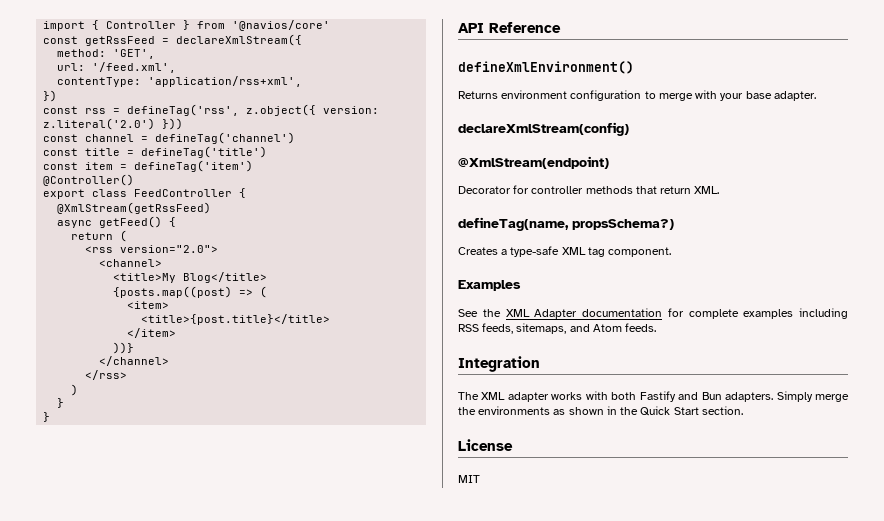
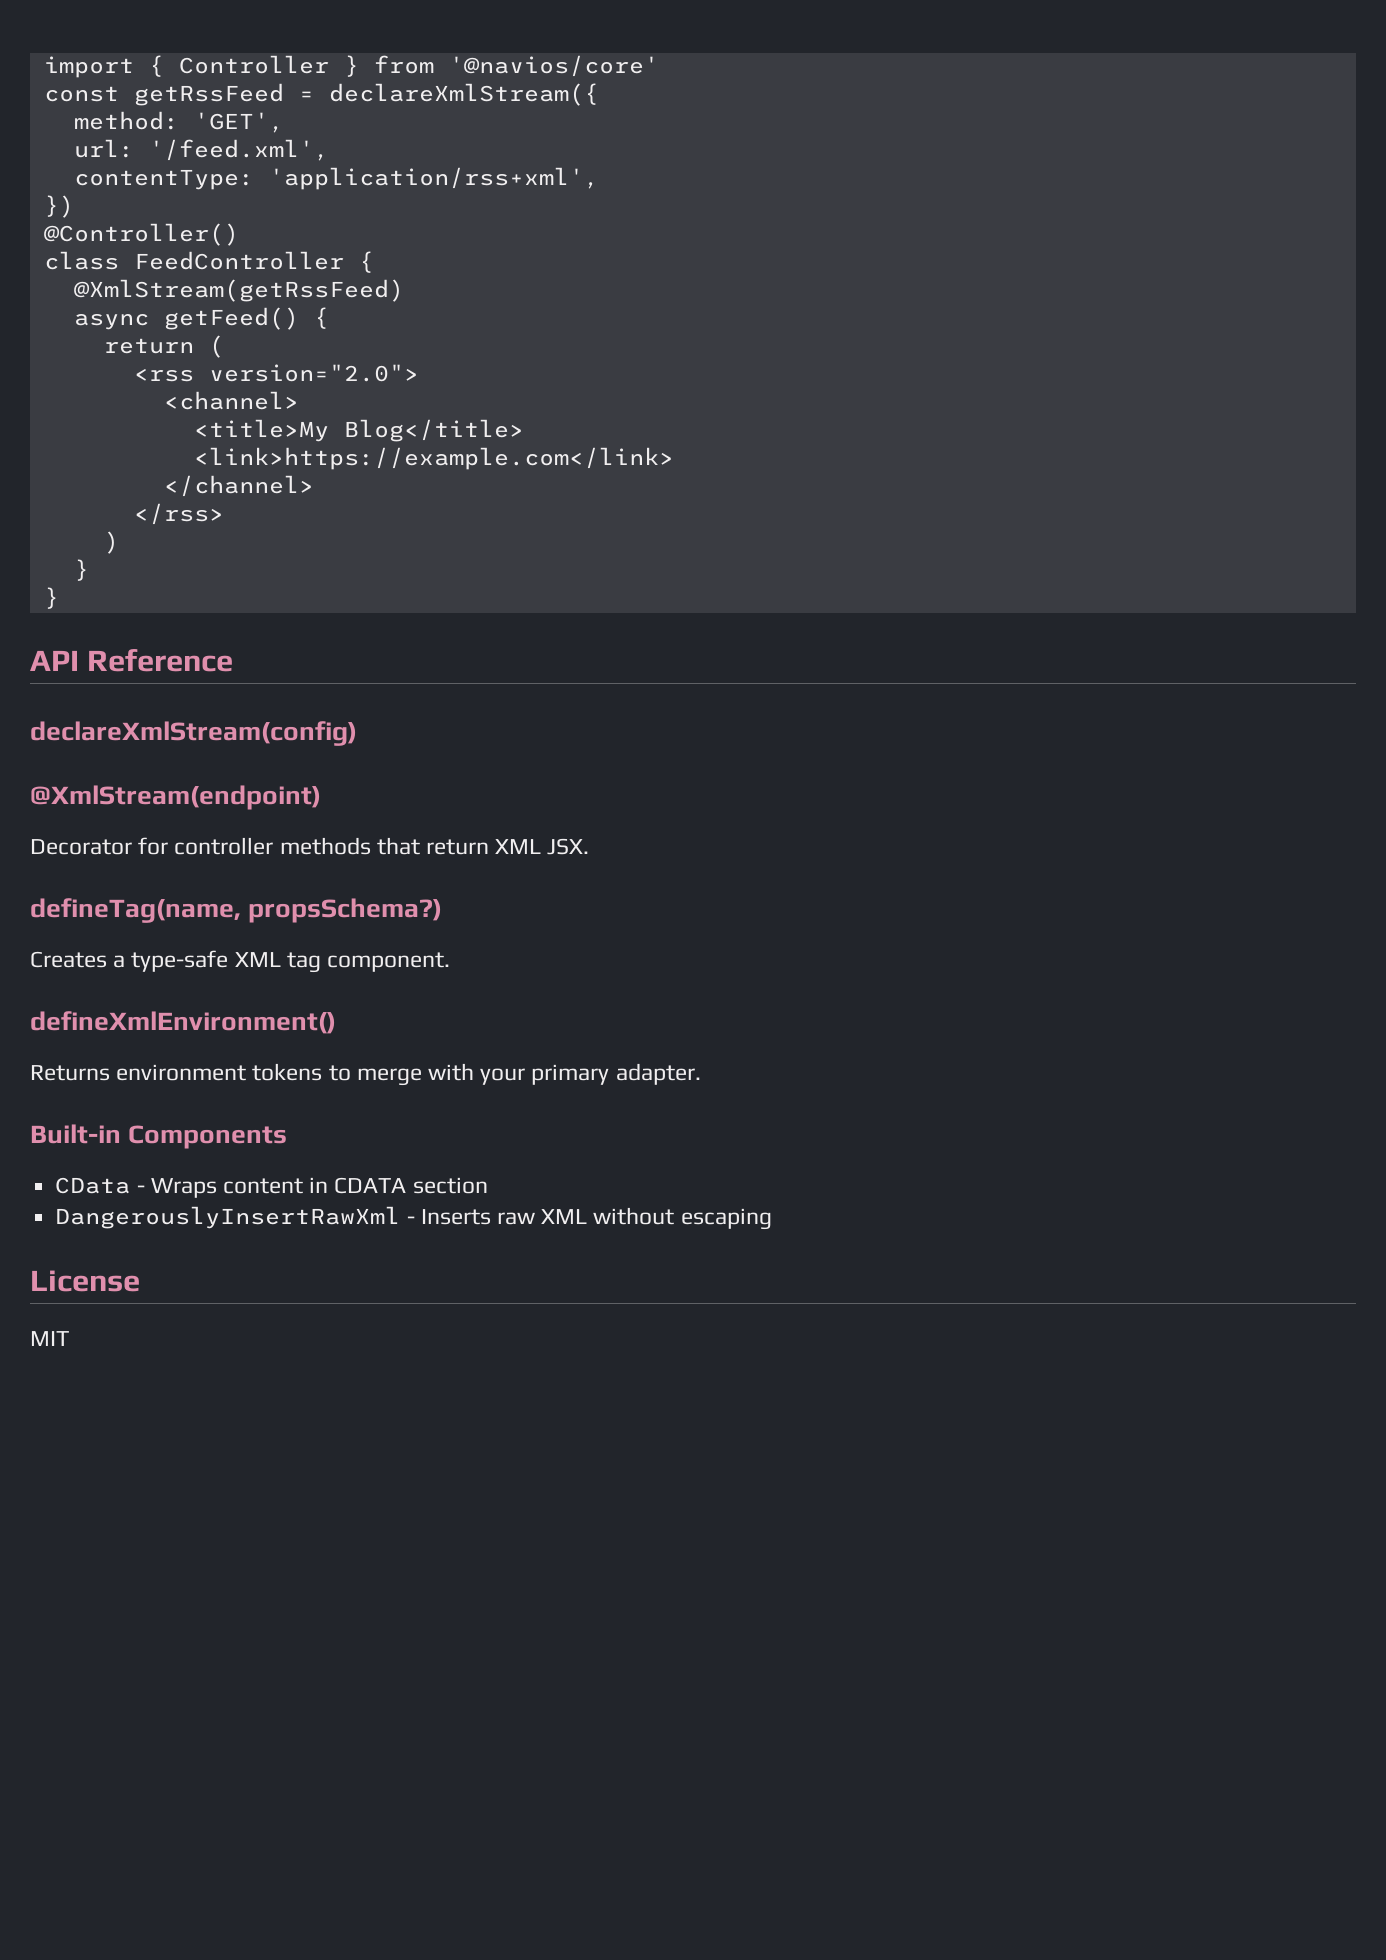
[43,104,380,116] [43,118,184,130] [43,132,296,144] [43,146,268,158] [43,160,254,172] // const rss = defineTag('rss', z.object({ version: z.literal('2.0') })) // const channel = defineTag('channel') // const title = defineTag('title') // const item = defineTag('item') -> (74, 206) none
[43,189,86,199] export -> (239, 234) none
[113,286,268,298] [127,301,170,309] [141,314,331,325] [127,328,177,338] [113,342,135,354] {posts.map((post) => ( // <item> // <title>{post.title}</title> // </item> // ))} -> [193,447,674,470] <link>https://example.com</link>
[458,61,634,74] [458,90,816,101] // defineXmlEnvironment() // Returns environment configuration to merge with your base adapter. -> (234, 660) none
[694,186,720,194] XML. -> [495,838,590,855] XML JSX.
[458,280,521,291] [458,308,848,319] [458,323,657,334] [458,356,540,372] [458,391,849,402] [458,406,743,416] Examples // See the XML Adapter documentation for complete examples including RSS feeds, sitemaps, and Atom feeds. // Integration // The XML adapter works with both Fastify and Bun adapters. Simply merge the environments as shown in the Quick Start section. -> [30,1011,336,1034] [30,1063,701,1086] [30,1124,288,1149] [55,1177,488,1198] [55,1206,772,1230] defineXmlEnvironment() // Returns environment tokens to merge with your primary adapter. // Built-in Components // CData - Wraps content in CDATA section // DangerouslyInsertRawXml - Inserts raw XML without escaping

